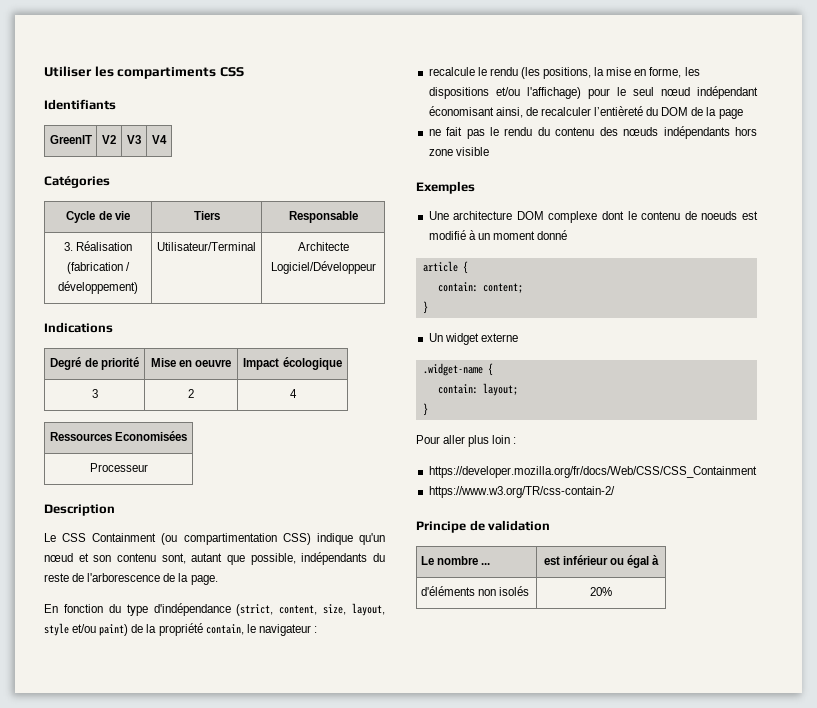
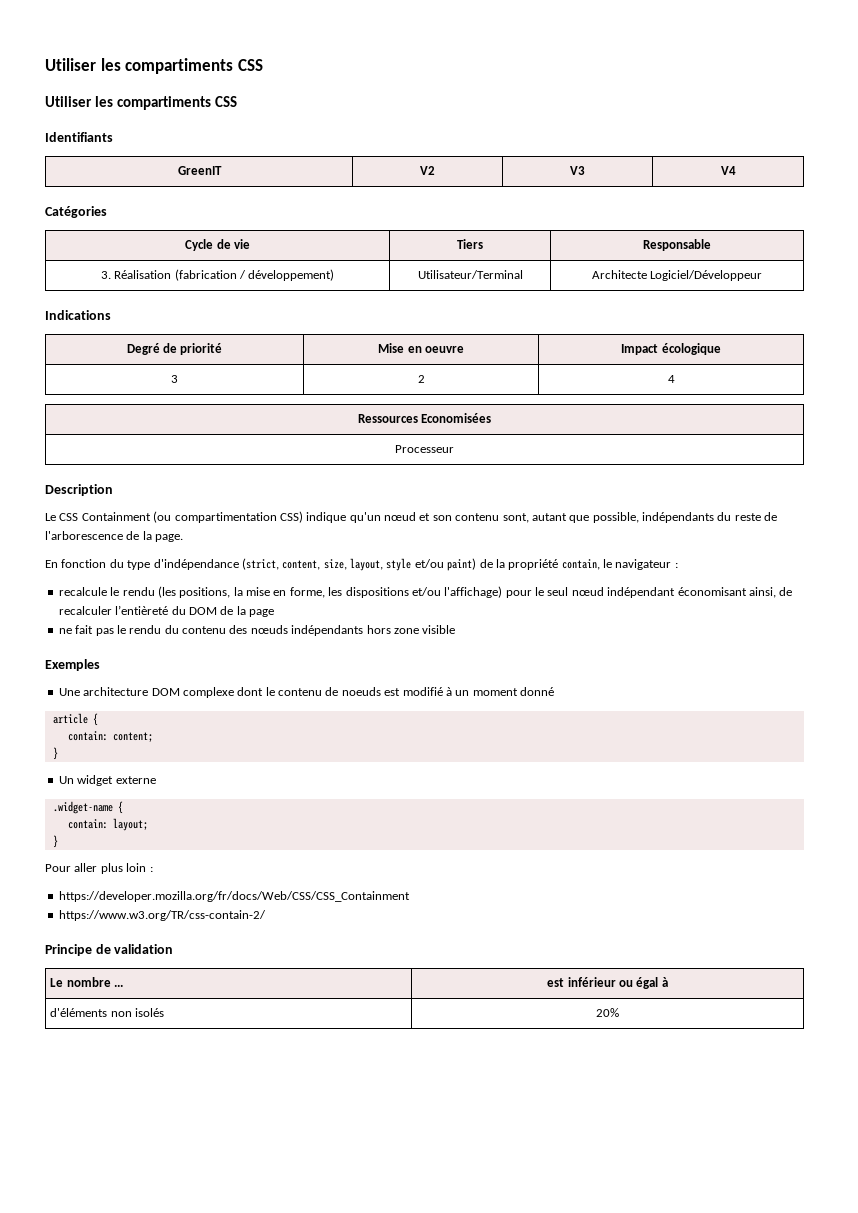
[44,66,244,79] Utiliser les compartiments CSS -> [45,58,263,74] [45,96,237,110] Utiliser les compartiments CSS // Utiliser les compartiments CSS

